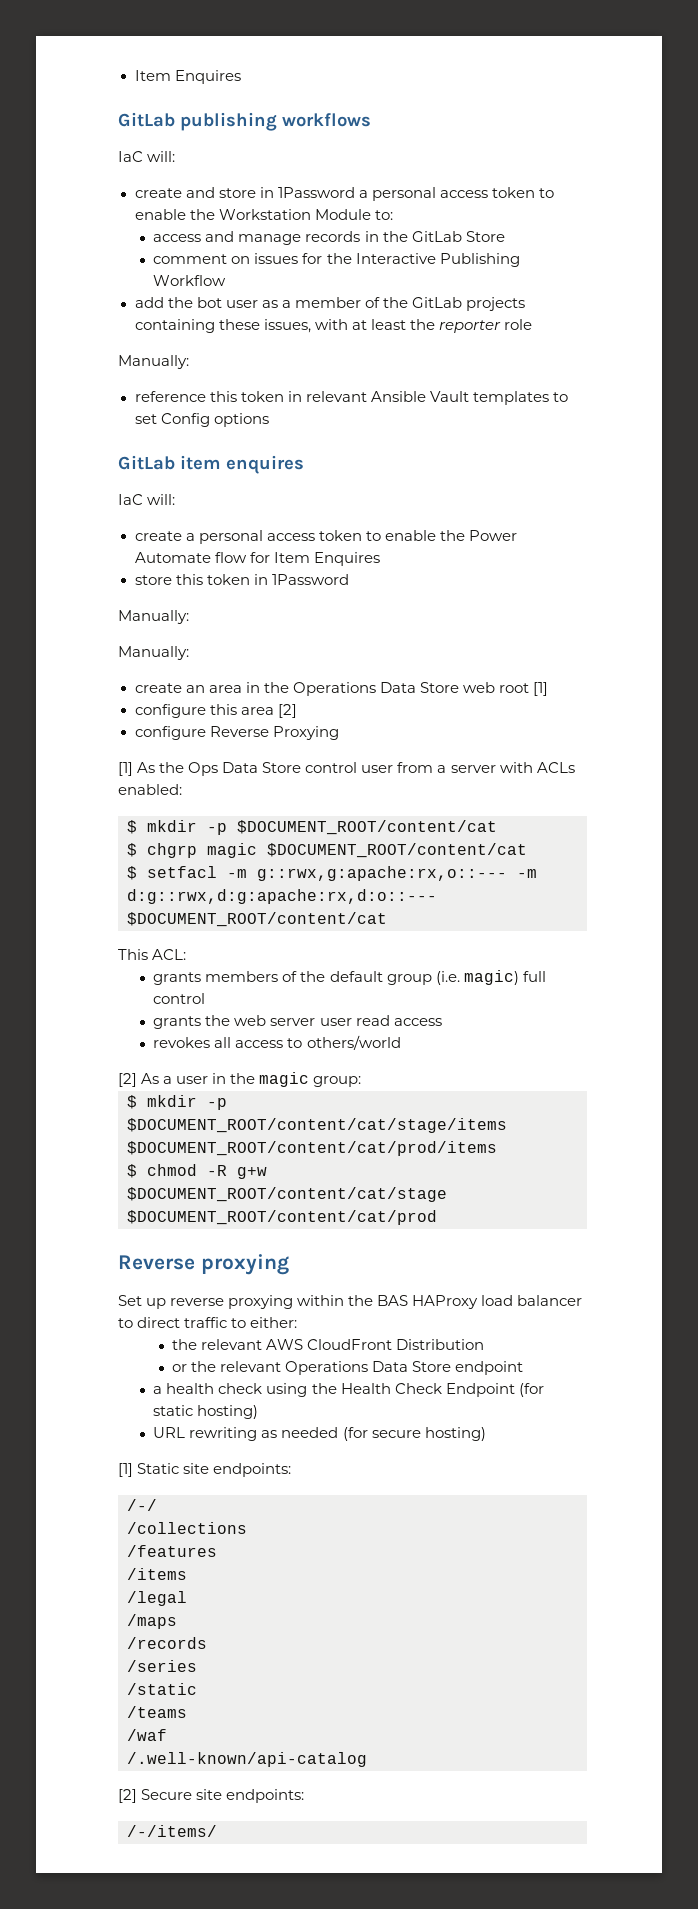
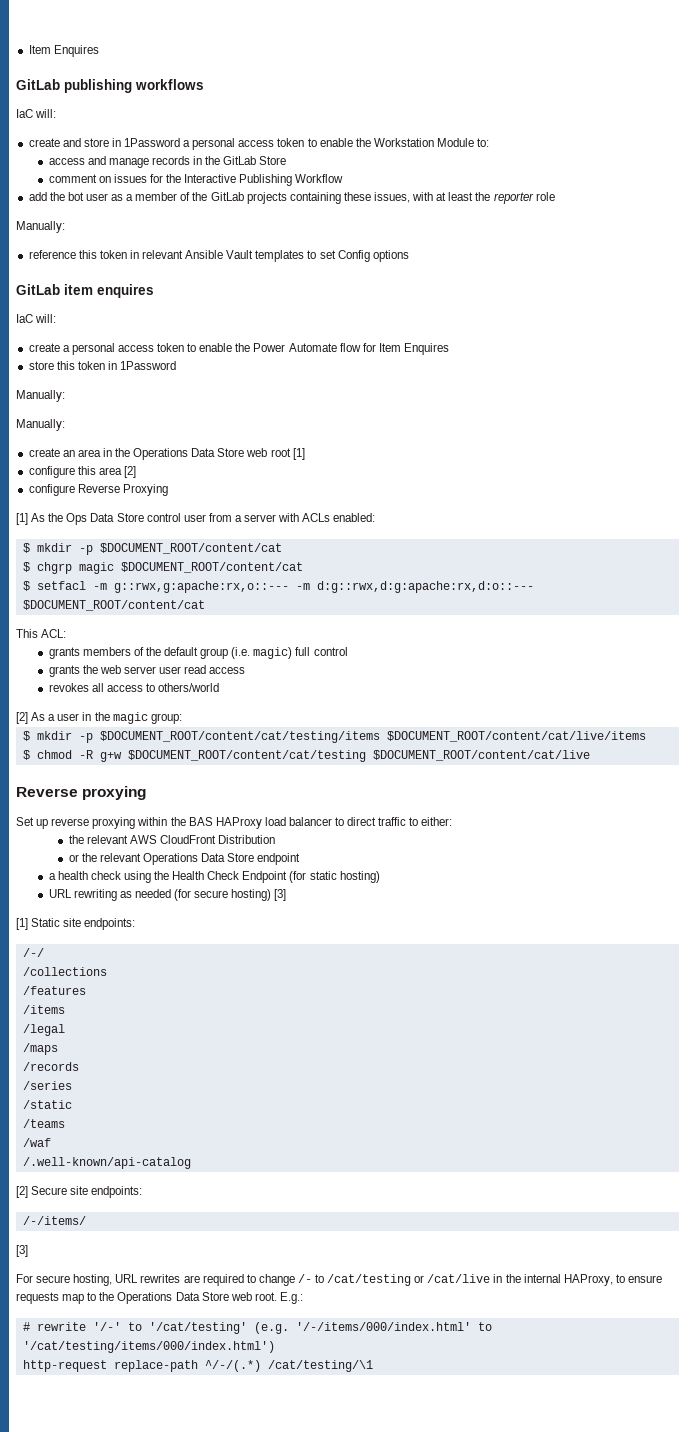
[127,1118,507,1133] [127,1141,497,1156] $DOCUMENT_ROOT/content/cat/stage/items $DOCUMENT_ROOT/content/cat/prod/items -> [99,731,646,743] $DOCUMENT_ROOT/content/cat/testing/items $DOCUMENT_ROOT/content/cat/live/items
[127,1187,447,1202] [127,1210,437,1225] $DOCUMENT_ROOT/content/cat/stage $DOCUMENT_ROOT/content/cat/prod -> [127,750,590,762] $DOCUMENT_ROOT/content/cat/testing $DOCUMENT_ROOT/content/cat/live
(486, 1434) none -> [274,889,287,901] [3]
(217, 1831) none -> [16,1245,28,1257] [16,1274,662,1286] [16,1292,303,1304] [22,1322,492,1334] [22,1341,275,1353] [22,1360,373,1372] // [3] // For secure hosting, URL rewrites are required to change /- to /cat/testing or /cat/live in the internal HAProxy, to ensure requests map to the Operations Data Store web root. E.g.: // # rewrite '/-' to '/cat/testing' (e.g. '/-/items/000/index.html' to '/cat/testing/items/000/index.html') // http-request replace-path ^/-/(.*) /cat/testing/\1

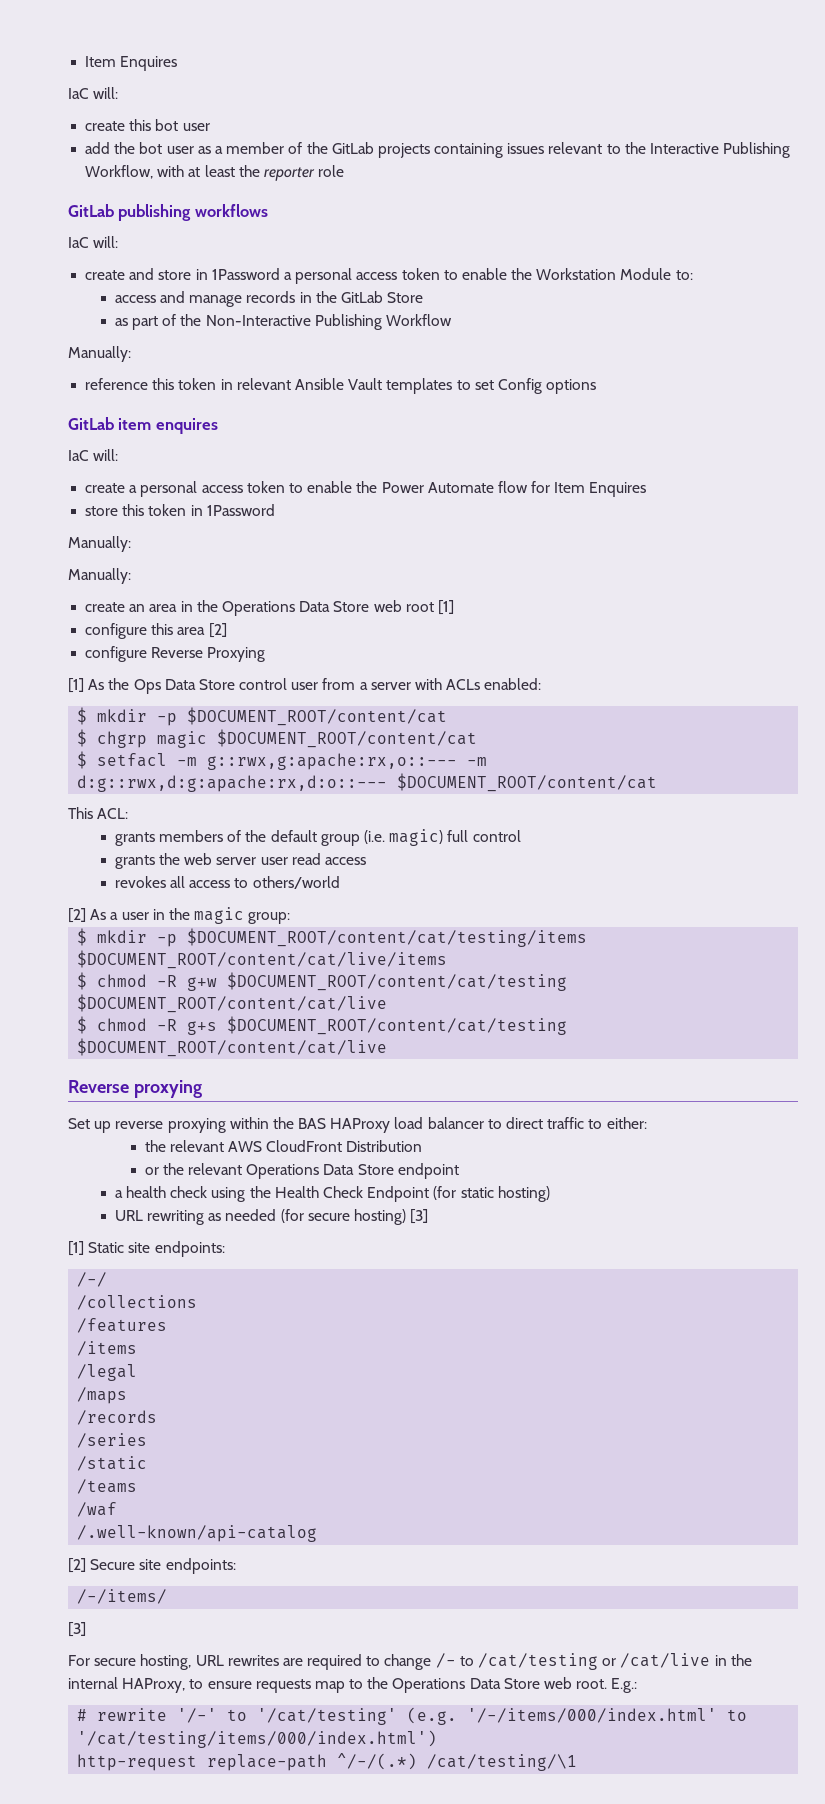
[28,45,99,57] Item Enquires -> [85,56,178,71] [68,87,119,99] [85,119,210,131] [85,142,791,158] [85,165,345,181] Item Enquires // IaC will: // create this bot user // add the bot user as a member of the GitLab projects containing issues relevant to the Interactive Publishing Workflow, with at least the reporter role
[48,174,344,186] [28,192,555,204] comment on issues for the Interactive Publishing Workflow // add the bot user as a member of the GitLab projects containing these issues, with at least the reporter role -> [114,314,453,330] as part of the Non-Interactive Publishing Workflow
(590, 755) none -> [77,1016,568,1035] [77,1038,388,1057] // $ chmod -R g+s $DOCUMENT_ROOT/content/cat/testing $DOCUMENT_ROOT/content/cat/live

